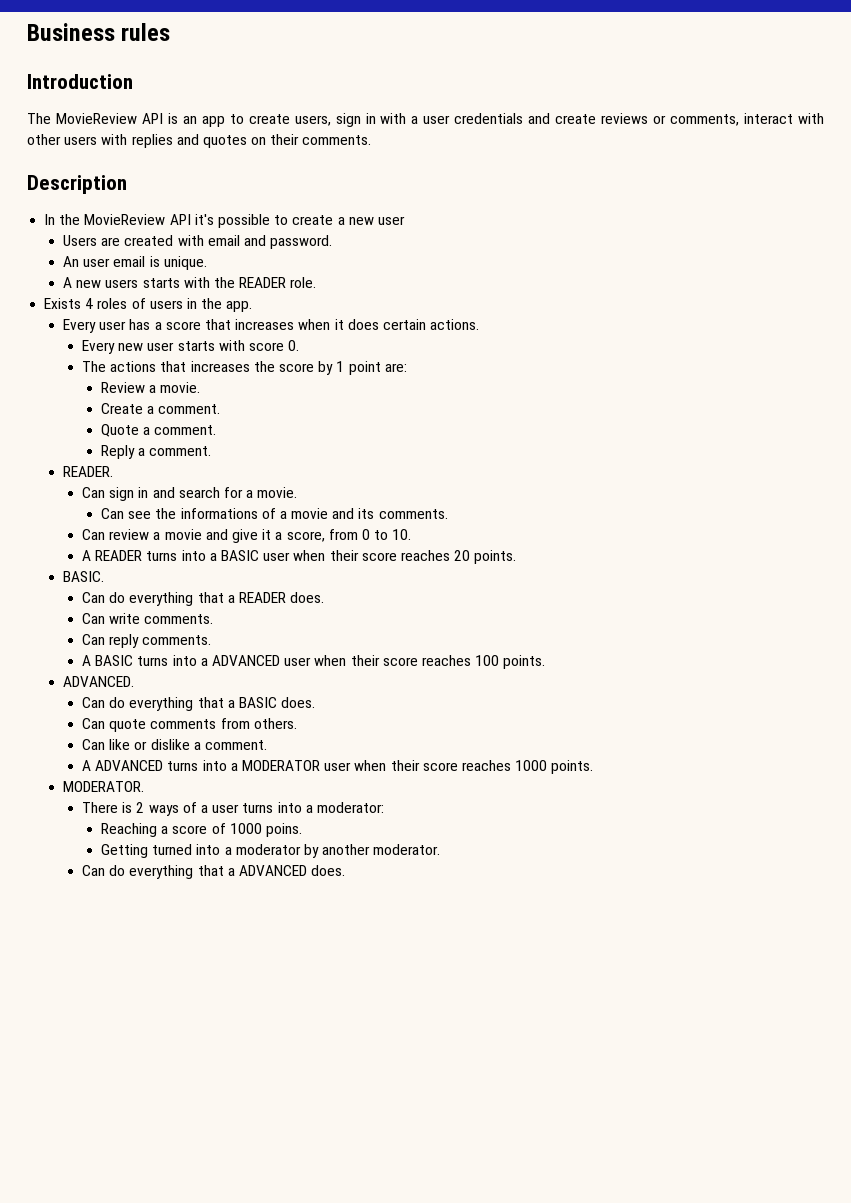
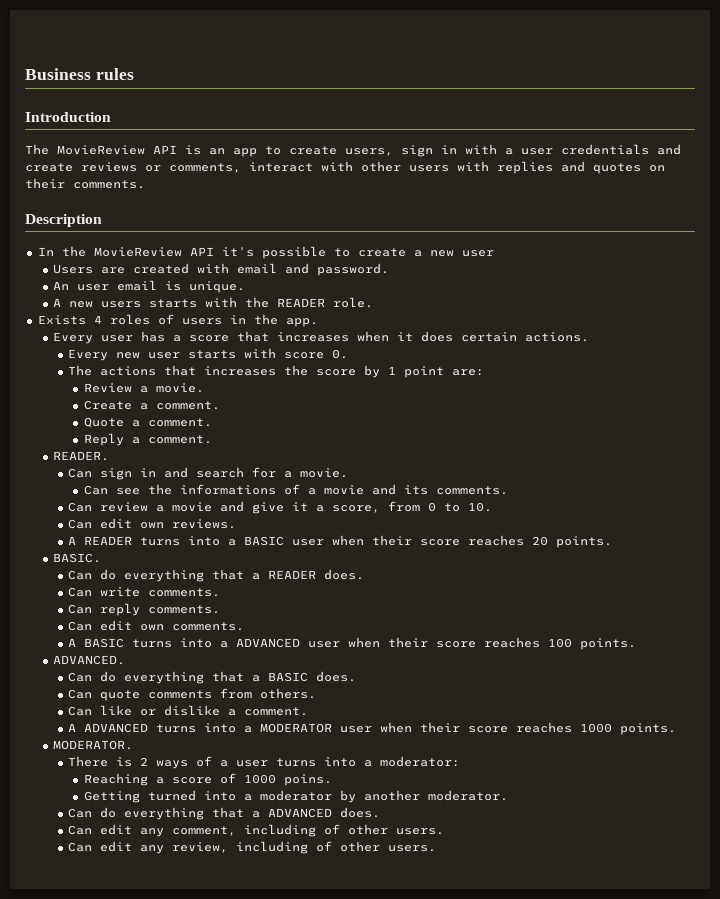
(412, 534) none -> [68,518,237,529] // Can edit own reviews.
(212, 640) none -> [68,620,245,631] // Can edit own comments.
(346, 870) none -> [68,824,445,837] [68,841,437,854] // Can edit any comment, including of other users. // Can edit any review, including of other users.

